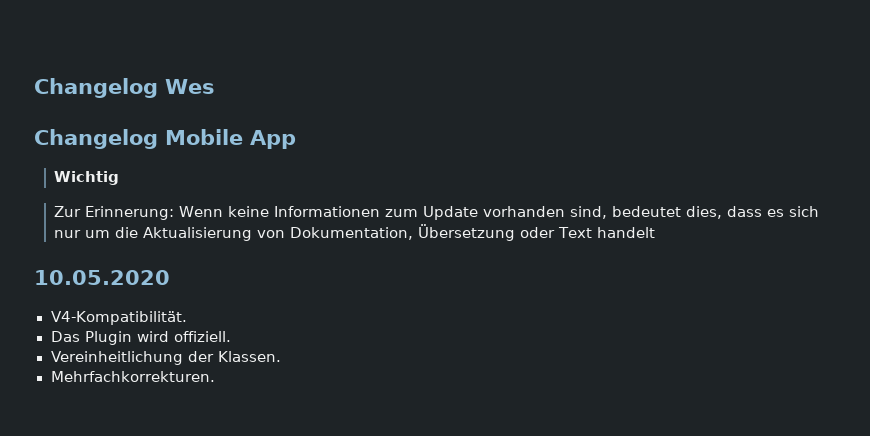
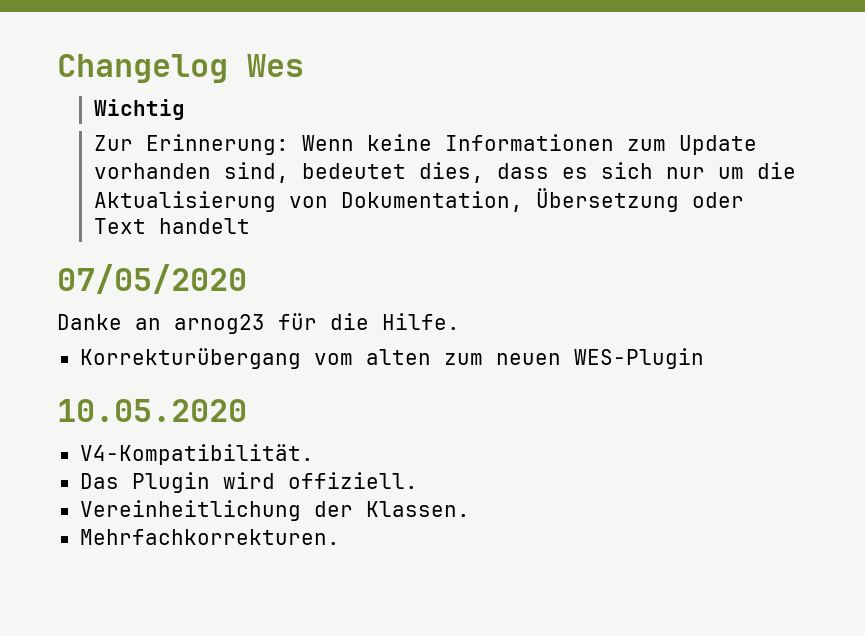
[34,129,296,149] // Changelog Mobile App -> (304, 65) none
(656, 232) none -> [57,264,247,294] [57,313,460,334] [79,348,704,369] // 07/05/2020 // Danke an arnog23 für die Hilfe. // Korrekturübergang vom alten zum neuen WES-Plugin

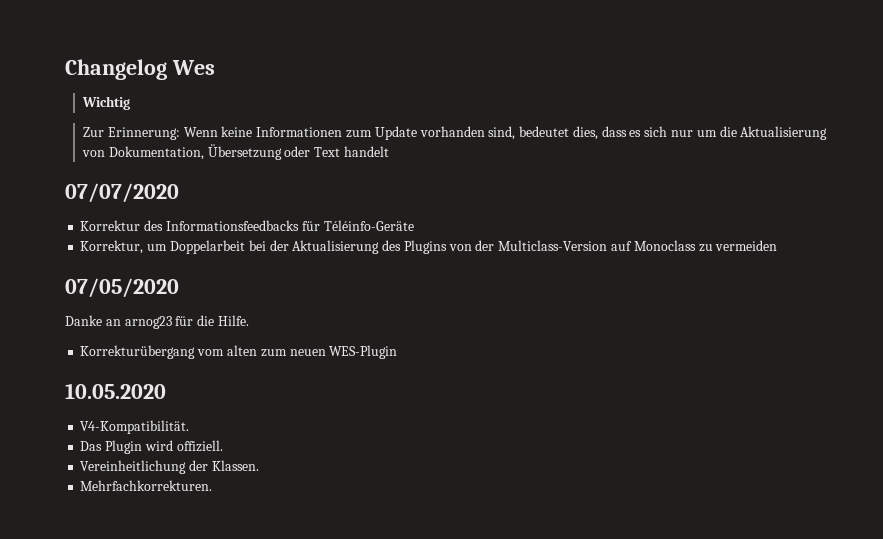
(250, 226) none -> [65,183,179,203] [80,220,414,231] [80,240,778,254] // 07/07/2020 // Korrektur des Informationsfeedbacks für Téléinfo-Geräte // Korrektur, um Doppelarbeit bei der Aktualisierung des Plugins von der Multiclass-Version auf Monoclass zu vermeiden

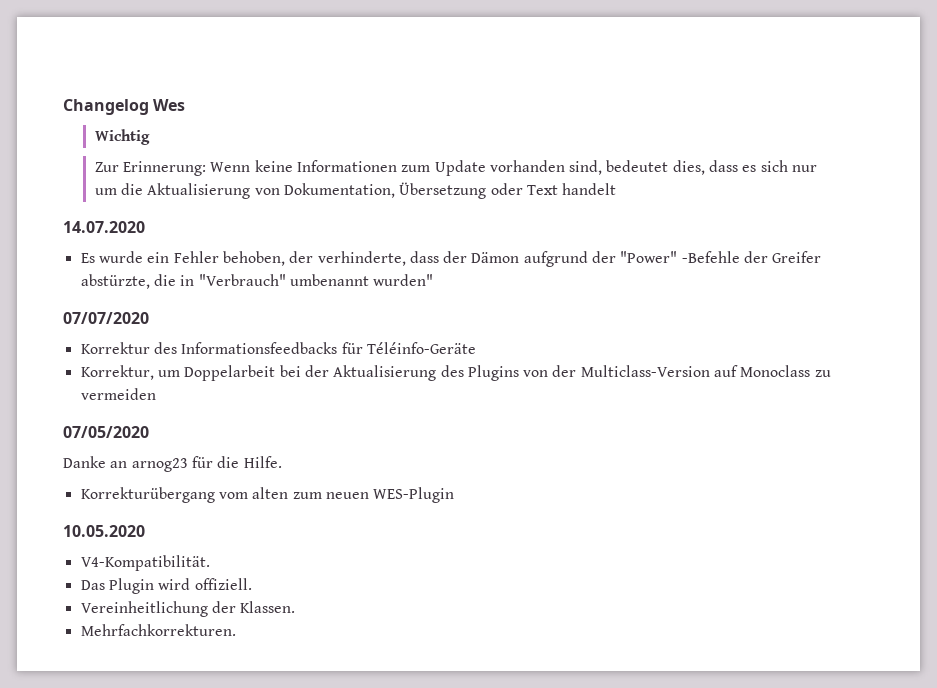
(389, 151) none -> [63,221,145,233] [80,251,822,267] [80,274,434,289] // 14.07.2020 // Es wurde ein Fehler behoben, der verhinderte, dass der Dämon aufgrund der "Power" -Befehle der Greifer abstürzte, die in "Verbrauch" umbenannt wurden"

